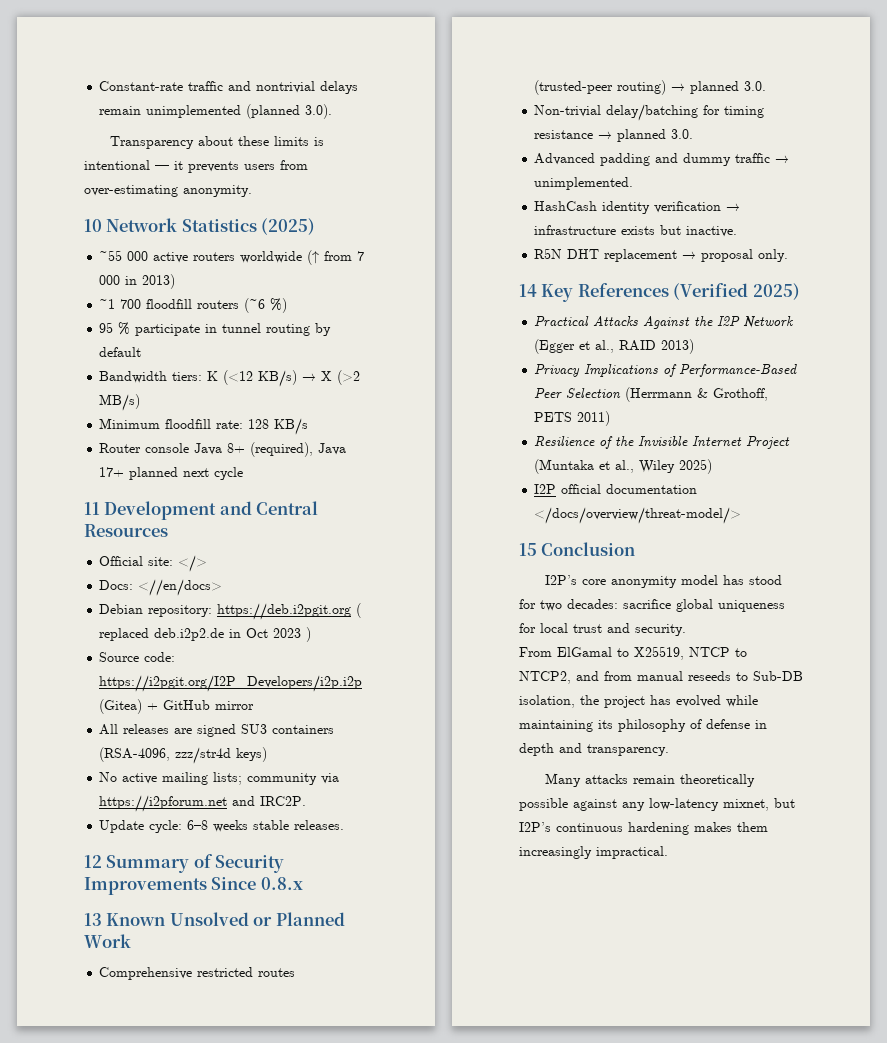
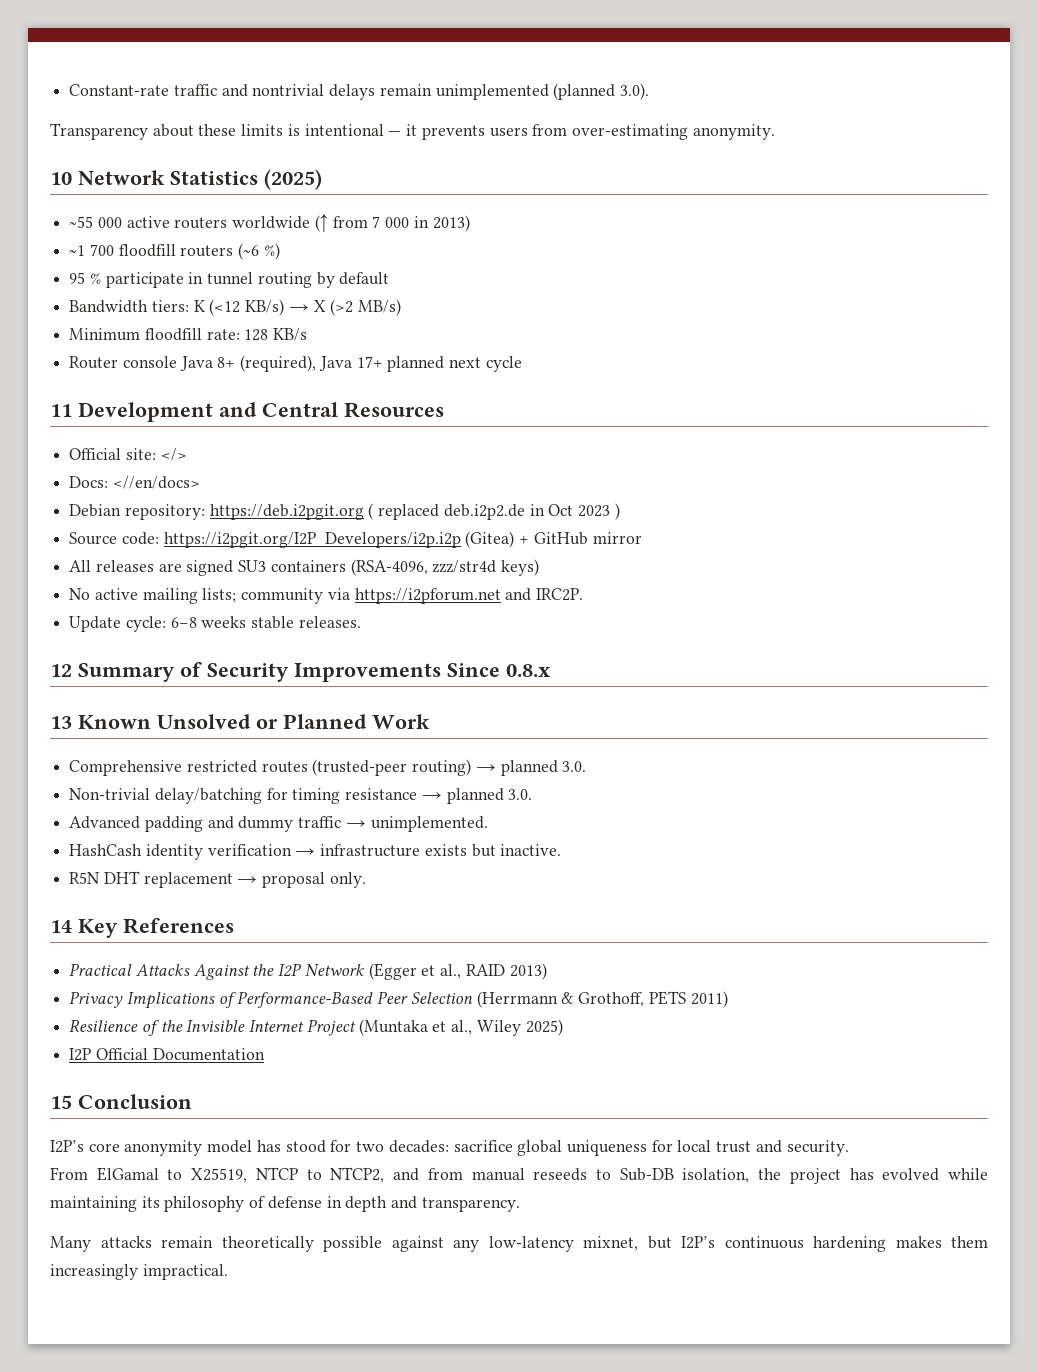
[673,283,800,300] (Verified 2025) -> (234, 926) none
[561,484,698,494] [534,507,742,524] official documentation </docs/overview/threat-model/> -> [95,1048,265,1061] Official Documentation

